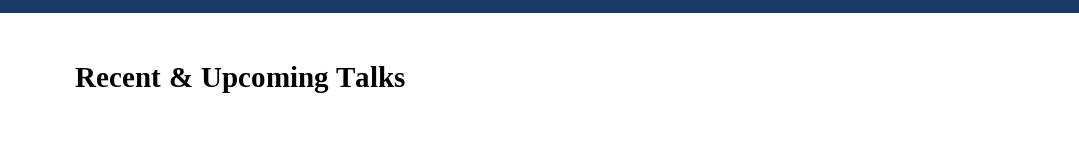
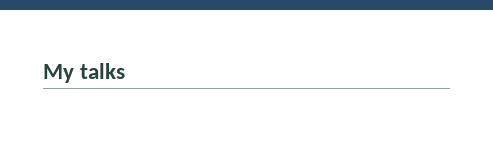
[75,66,406,93] Recent & Upcoming Talks -> [43,63,126,83] My talks

